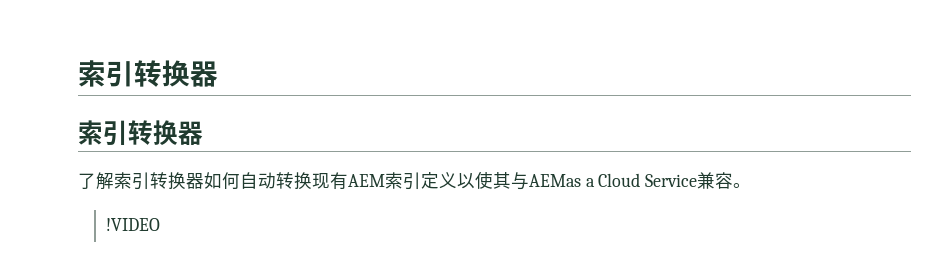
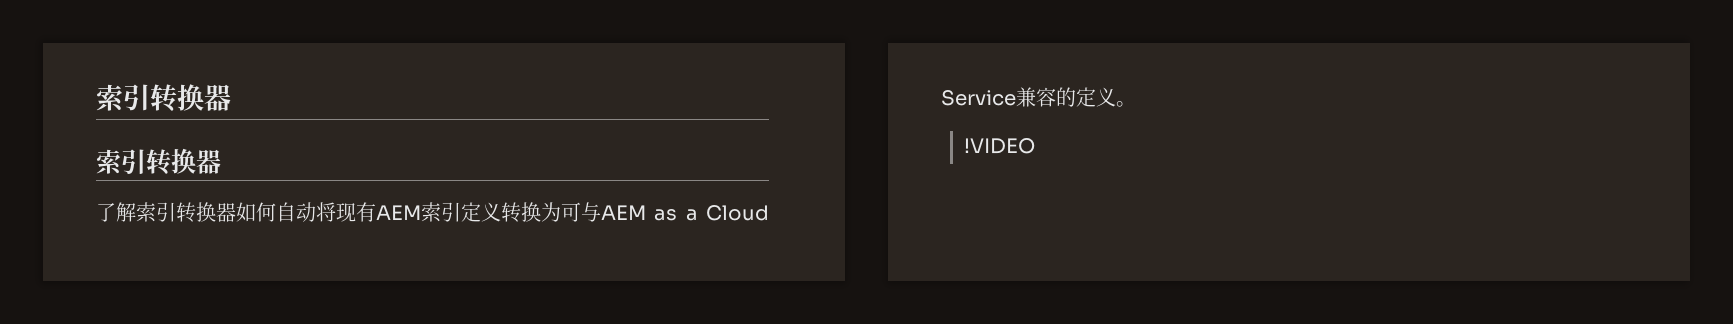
[276,172,312,190] 转换 -> [316,202,336,222] 将
[457,171,581,190] 以使其与AEMas -> [501,202,678,223] 转换为可与AEM as
(734, 180) none -> [1056,87,1116,107] 的定义

